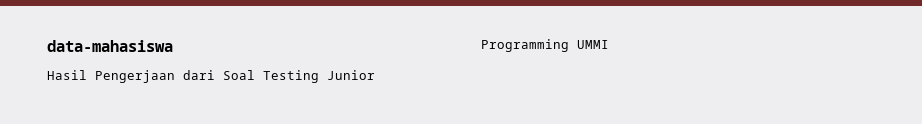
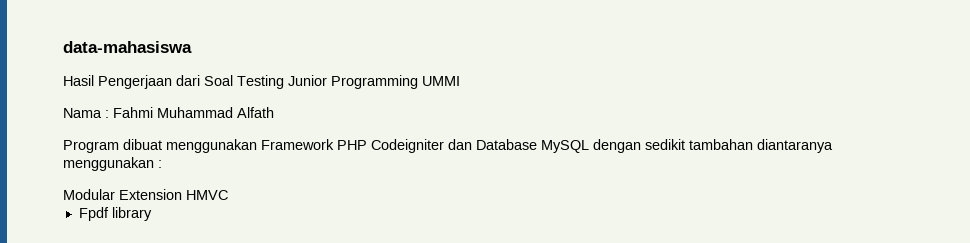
(609, 44) none -> [63,107,274,118] [63,139,833,153] [63,157,162,171] [63,189,228,200] [78,207,152,221] // Nama : Fahmi Muhammad Alfath // Program dibuat menggunakan Framework PHP Codeigniter dan Database MySQL dengan sedikit tambahan diantaranya menggunakan : // Modular Extension HMVC // Fpdf library

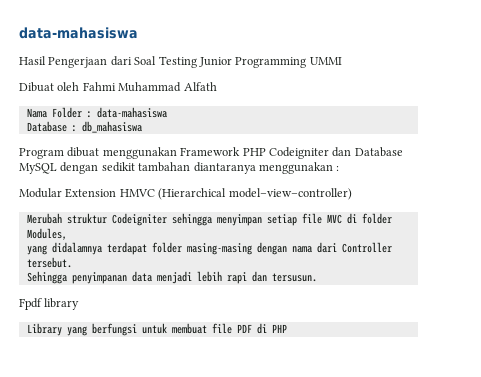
[63,108,109,118] Nama : -> [19,82,80,92] Dibuat oleh
(274, 112) none -> [26,107,167,118] [26,121,142,133] // Nama Folder : data-mahasiswa // Database : db_mahasiswa
[78,207,152,221] // Fpdf library -> [158,188,352,200] [26,213,392,226] [26,228,67,240] [26,242,392,255] [26,257,72,268] [26,271,317,284] [19,298,80,310] [26,323,287,336] (Hierarchical model–view–controller) // Merubah struktur Codeigniter sehingga menyimpan setiap file MVC di folder Modules, // yang didalamnya terdapat folder masing-masing dengan nama dari Controller tersebut. // Sehingga penyimpanan data menjadi lebih rapi dan tersusun. // Fpdf library // Library yang berfungsi untuk membuat file PDF di PHP

